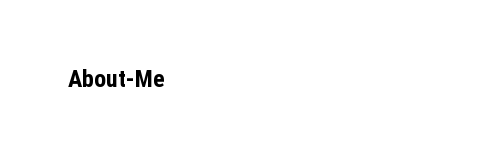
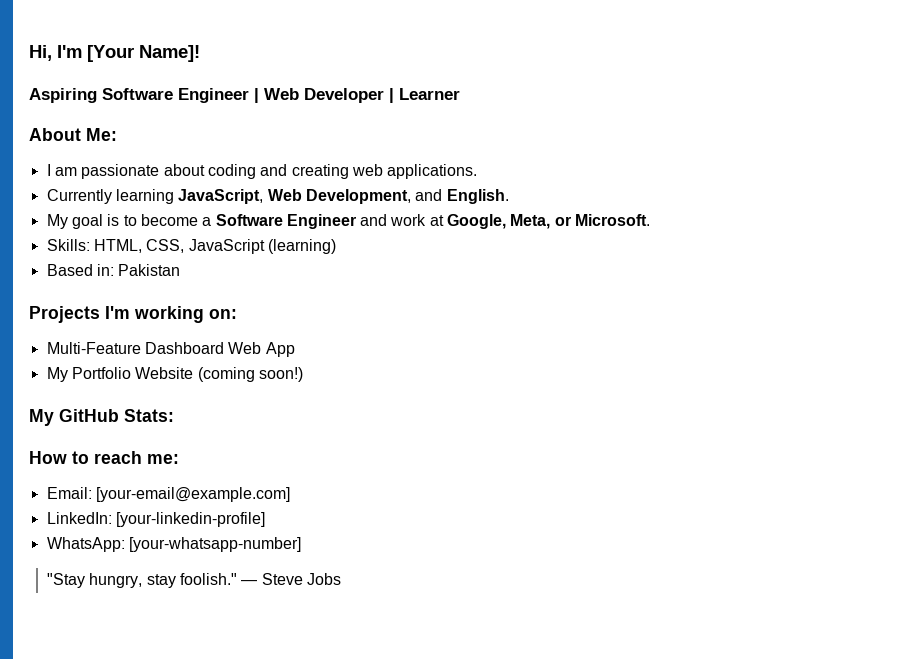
[68,69,165,87] About-Me -> [29,45,200,62] [29,88,460,103] [29,128,117,141] [46,164,478,179] [46,189,509,204] [46,214,651,229] [46,239,336,254] [46,264,181,276] [29,306,237,323] [46,342,295,357] [46,367,303,382] [29,409,174,426] [29,451,179,464] [46,487,290,502] [46,512,265,527] [46,537,301,552] [46,573,341,588] Hi, I'm [Your Name]! // Aspiring Software Engineer | Web Developer | Learner // About Me: // I am passionate about coding and creating web applications. // Currently learning JavaScript, Web Development, and English. // My goal is to become a Software Engineer and work at Google, Meta, or Microsoft. // Skills: HTML, CSS, JavaScript (learning) // Based in: Pakistan // Projects I'm working on: // Multi-Feature Dashboard Web App // My Portfolio Website (coming soon!) // My GitHub Stats: // How to reach me: // Email: [your-email@example.com] // LinkedIn: [your-linkedin-profile] // WhatsApp: [your-whatsapp-number] // "Stay hungry, stay foolish." — Steve Jobs

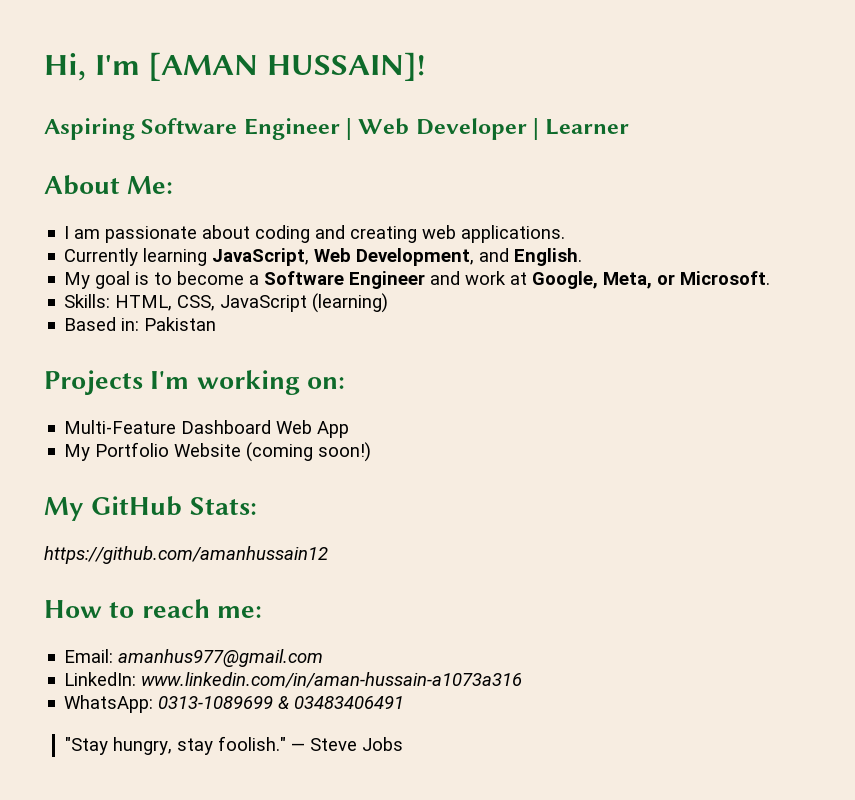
[87,45,200,62] [Your Name]! -> [148,52,426,81] [AMAN HUSSAIN]!
(174, 415) none -> [44,546,328,564] // https://github.com/amanhussain12
[95,487,290,502] [your-email@example.com] -> [118,649,324,667] amanhus977@gmail.com
[115,512,265,527] [your-linkedin-profile] -> [141,672,523,688] www.linkedin.com/in/aman-hussain-a1073a316
[128,537,301,552] [your-whatsapp-number] -> [158,696,405,709] 0313-1089699 & 03483406491

